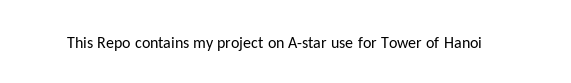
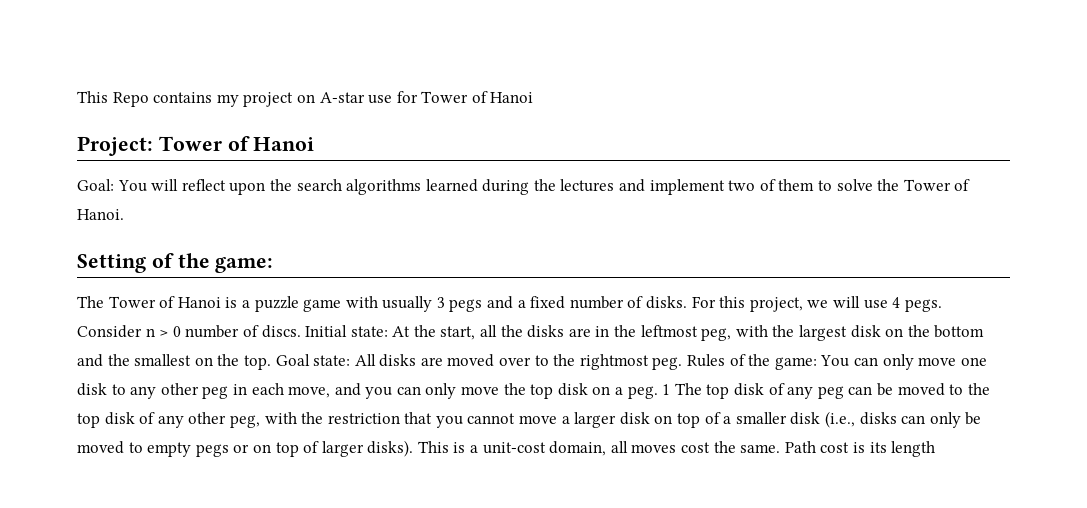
(482, 42) none -> [77,136,315,156] [77,179,971,195] [77,209,124,220] [77,253,274,273] [77,296,942,312] [77,325,985,341] [77,354,987,370] [77,383,990,399] [77,411,982,428] [77,440,936,457] // Project: Tower of Hanoi // Goal: You will reflect upon the search algorithms learned during the lectures and implement two of them to solve the Tower of Hanoi. // Setting of the game: // The Tower of Hanoi is a puzzle game with usually 3 pegs and a fixed number of disks. For this project, we will use 4 pegs. Consider n > 0 number of discs. Initial state: At the start, all the disks are in the leftmost peg, with the largest disk on the bottom and the smallest on the top. Goal state: All disks are moved over to the rightmost peg. Rules of the game: You can only move one disk to any other peg in each move, and you can only move the top disk on a peg. 1 The top disk of any peg can be moved to the top disk of any other peg, with the restriction that you cannot move a larger disk on top of a smaller disk (i.e., disks can only be moved to empty pegs or on top of larger disks). This is a unit-cost domain, all moves cost the same. Path cost is its length

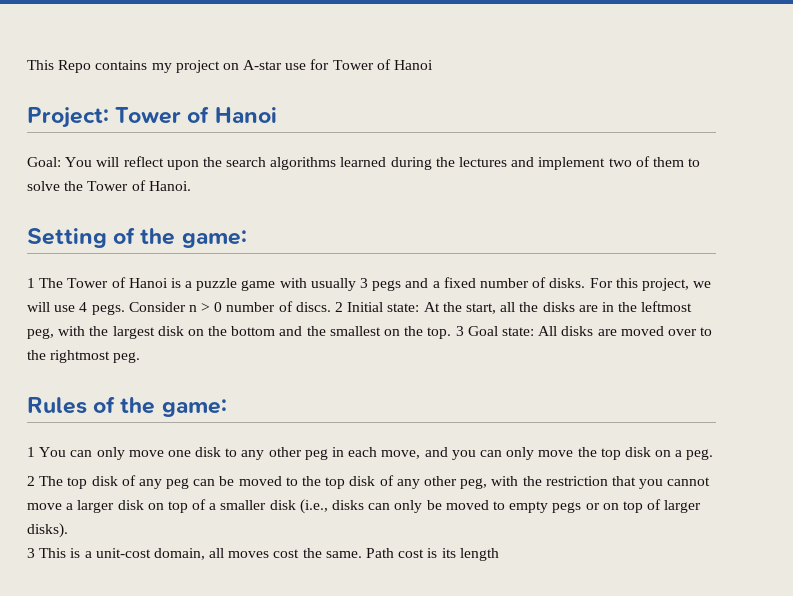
(274, 265) none -> [27,278,35,288] 1
(301, 331) none -> [335,302,344,312] 2
(271, 362) none -> [455,326,464,336] 3
(683, 363) none -> (141, 357) //
(817, 363) none -> [27,447,35,457] // 1
[662,384,671,395] 1 -> [27,476,35,486] // 2
(414, 448) none -> [27,548,35,558] // 3

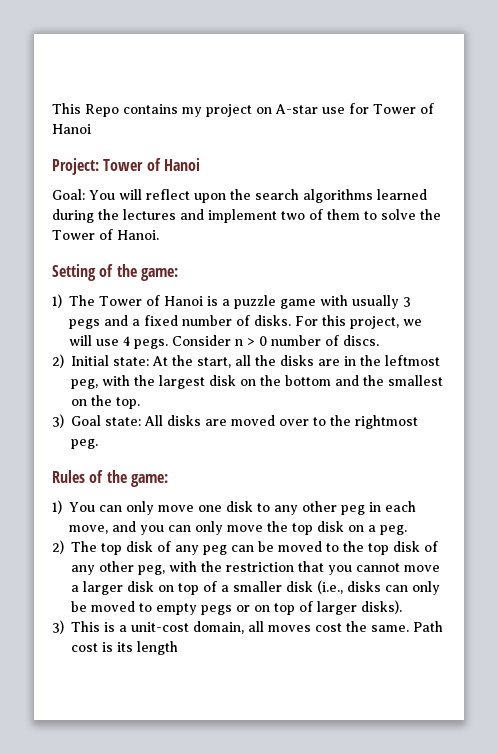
[27,278,35,288] 1 -> [52,294,62,308] 1)
[335,302,344,312] 2 -> [52,354,64,368] // 2)
[455,326,464,336] 3 -> [52,414,64,428] // 3)
[27,447,35,457] 1 -> [52,500,62,514] 1)
[27,476,35,486] 2 -> [52,540,64,554] 2)
[27,548,35,558] 3 -> [52,620,64,634] 3)

